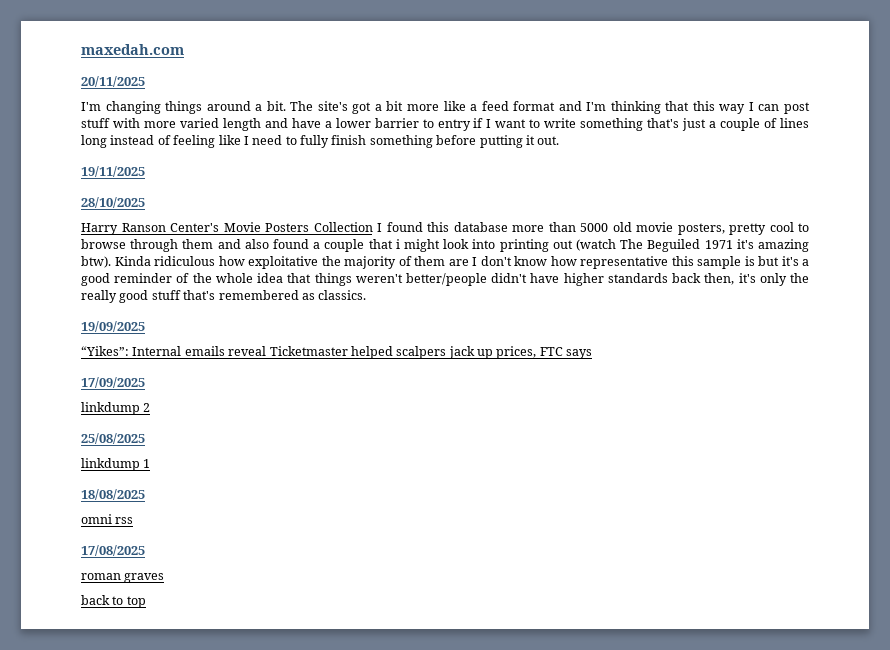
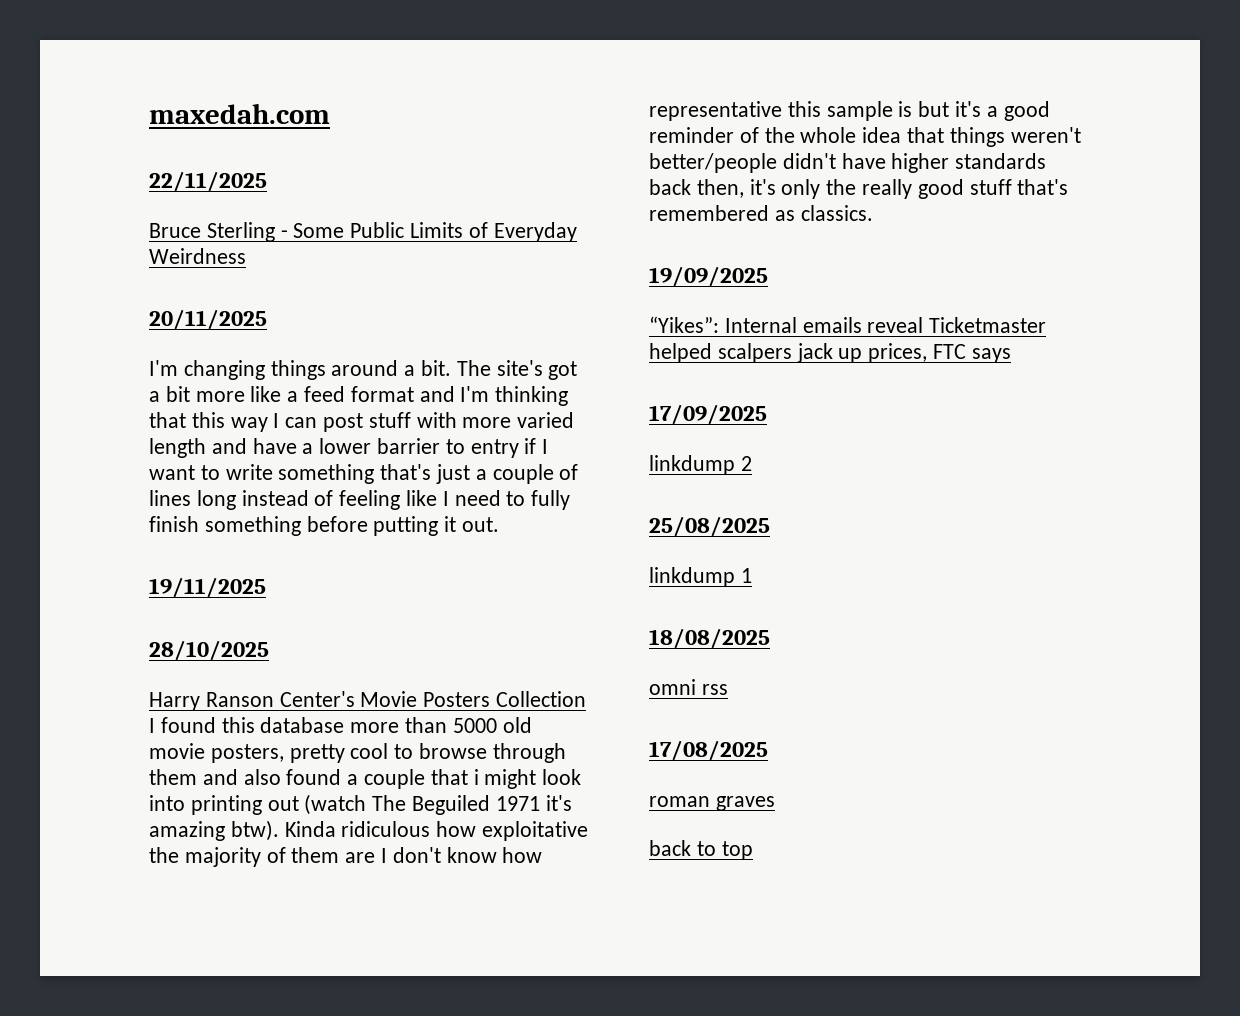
(184, 49) none -> [149,171,267,192] [149,222,577,242] [149,248,246,264] // 22/11/2025 // Bruce Sterling - Some Public Limits of Everyday Weirdness

